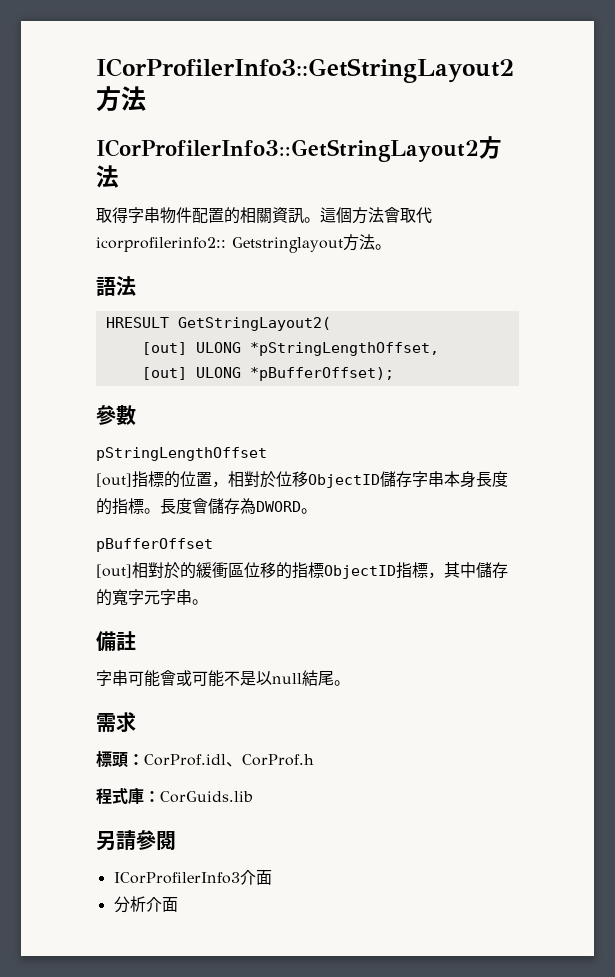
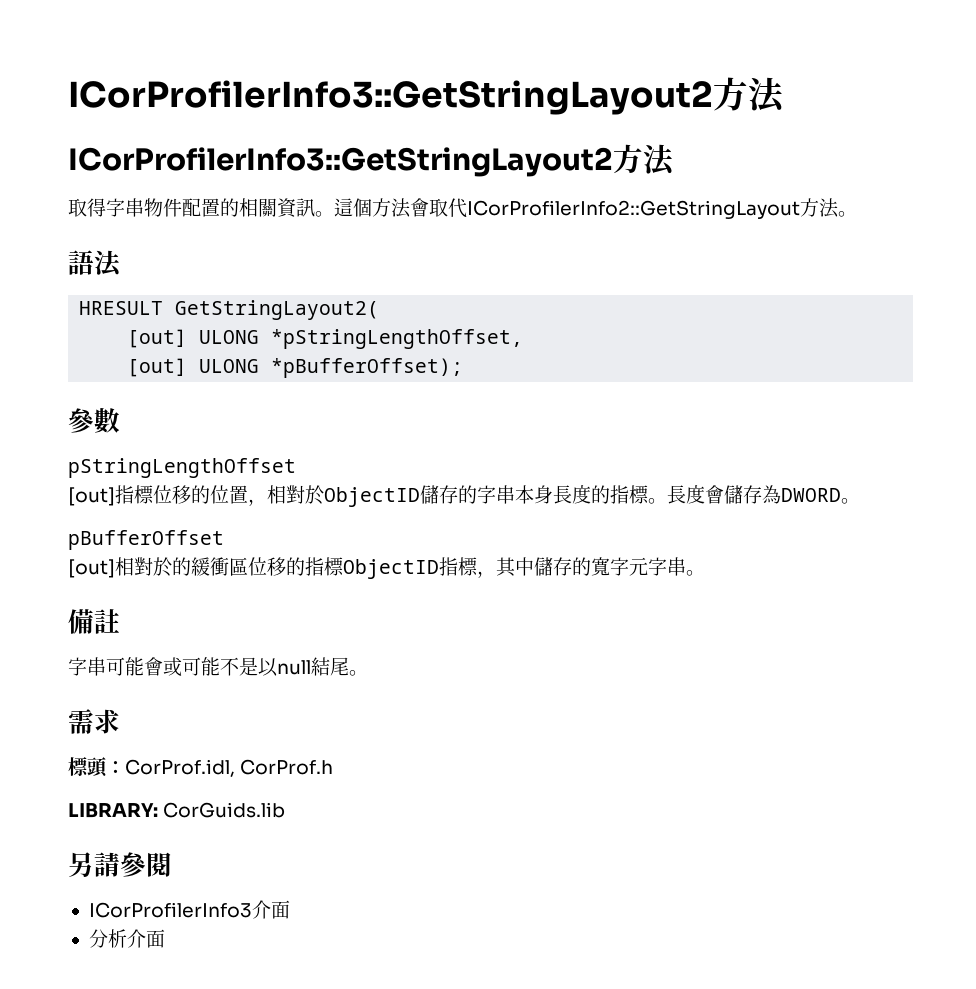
[96,237,343,253] icorprofilerinfo2:: Getstringlayout -> [467,200,800,219] ICorProfilerInfo2::GetStringLayout
(164, 479) none -> [153,485,191,504] 位移
[276,471,308,487] 位移 -> (324, 495) none
(412, 479) none -> [458,485,477,504] 的
[144,754,242,767] CorProf.idl、 -> [125,759,235,777] CorProf.idl,
[96,788,160,805] 程式庫： -> [68,803,158,818] LIBRARY:

